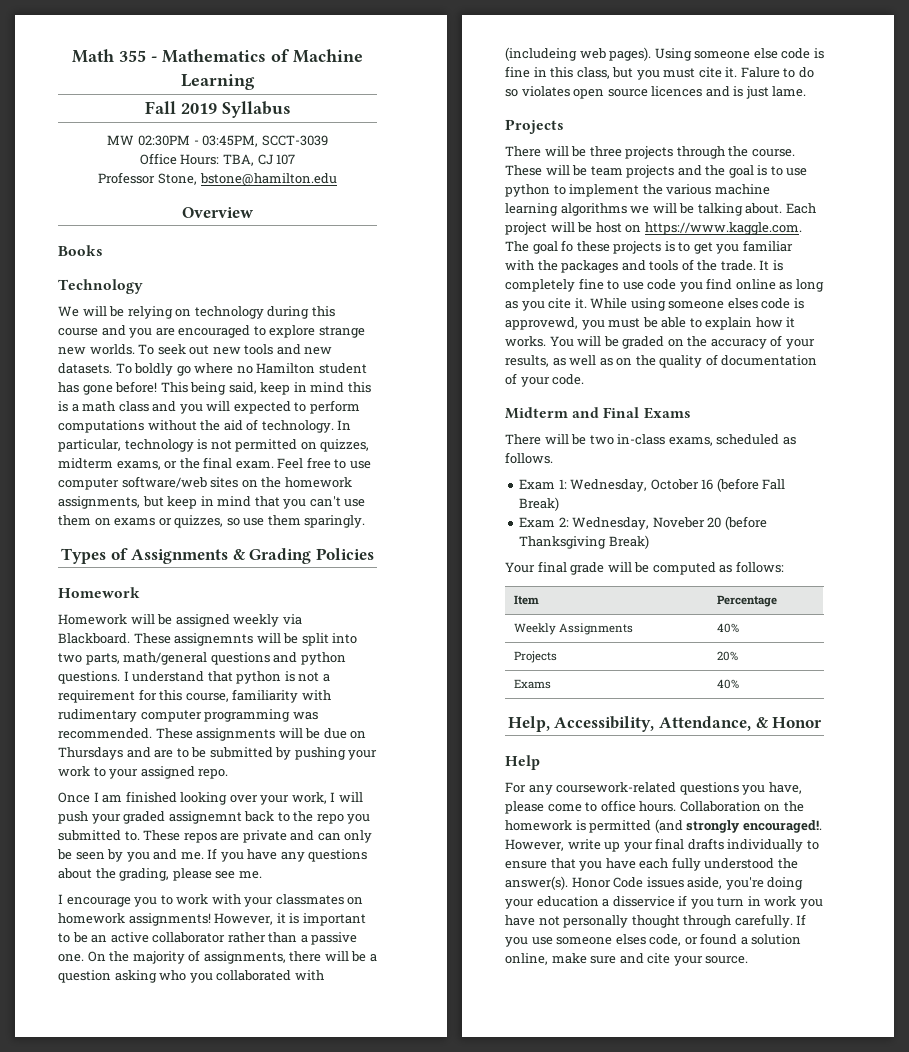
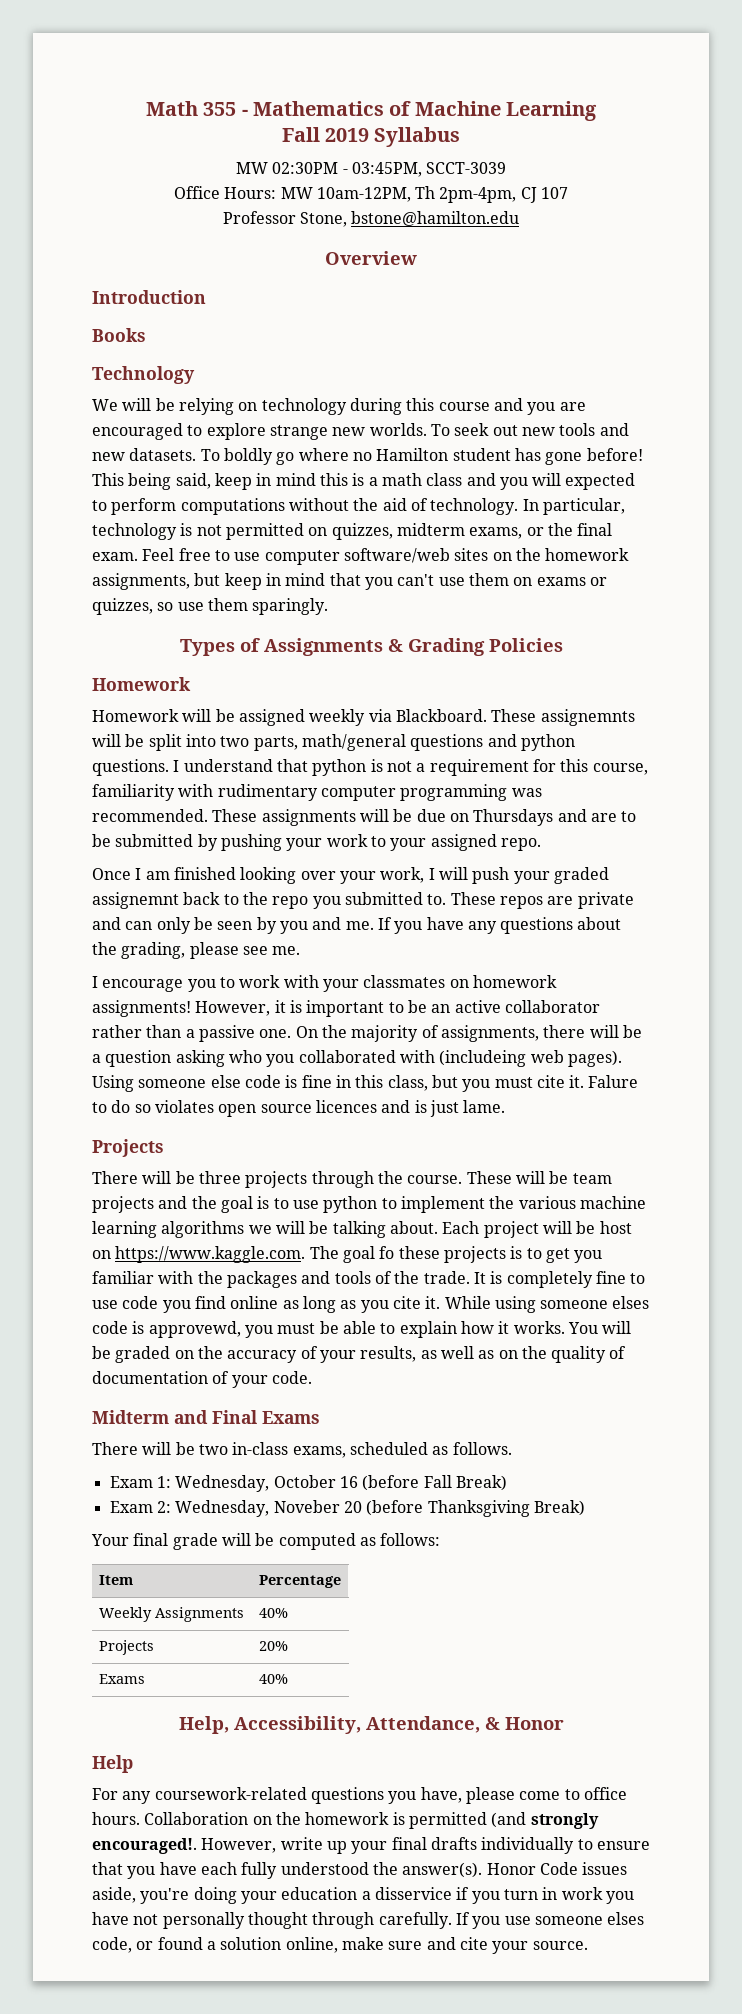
[223,154,254,166] TBA, -> [280,186,517,203] MW 10am-12PM, Th 2pm-4pm,
(254, 212) none -> [92,290,206,304] // Introduction

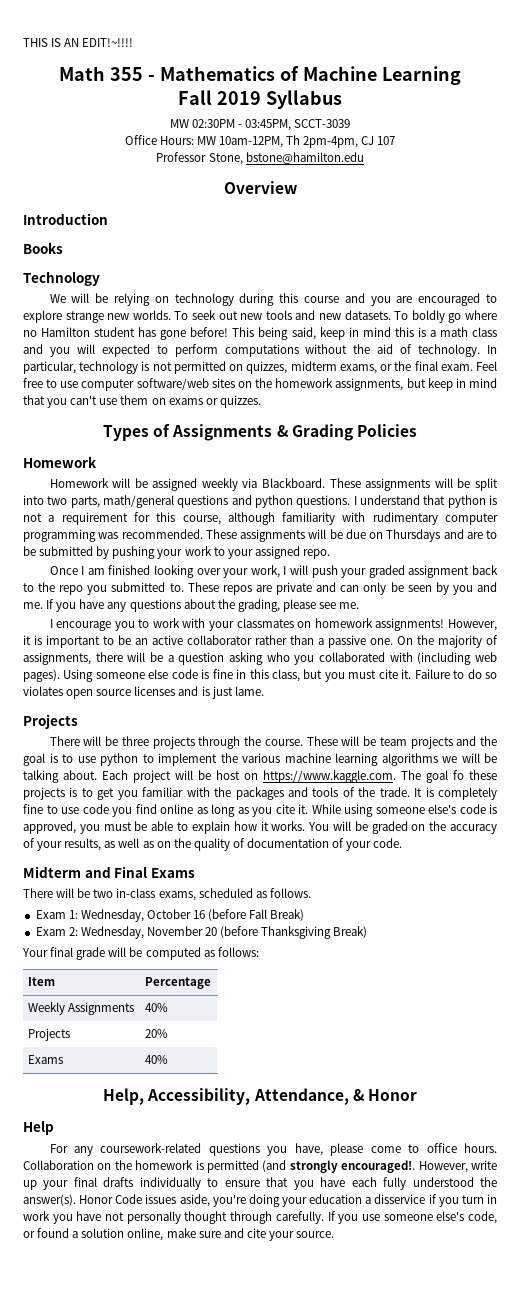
(145, 108) none -> [23,38,134,47] THIS IS AN EDIT!~!!!! //
[92,598,329,615] quizzes, so use them sparingly. -> [219,395,261,408] quizzes.
[540,709,635,726] assignemnts -> [365,478,431,491] assignments
(648, 769) none -> [227,512,275,525] although
[92,892,179,909] assignemnt -> [408,565,470,578] assignment
[439,1050,527,1067] (includeing -> [417,652,472,665] (including
[588,1075,639,1088] Falure -> [414,669,450,679] Failure
[315,1100,377,1113] licences -> [134,686,176,696] licenses
[612,1296,650,1309] [92,1321,241,1338] elses code is approvewd, -> [428,804,497,814] [23,821,76,834] else's code is approved,
[273,1500,340,1513] Noveber -> [146,926,203,936] November
[607,1912,645,1925] elses -> [436,1211,465,1221] else's

